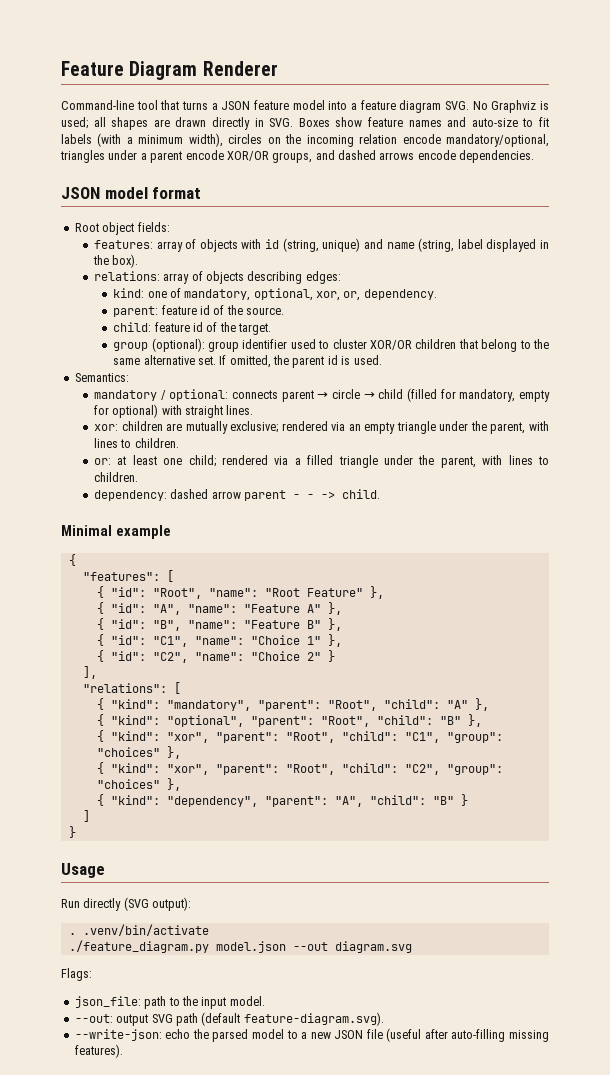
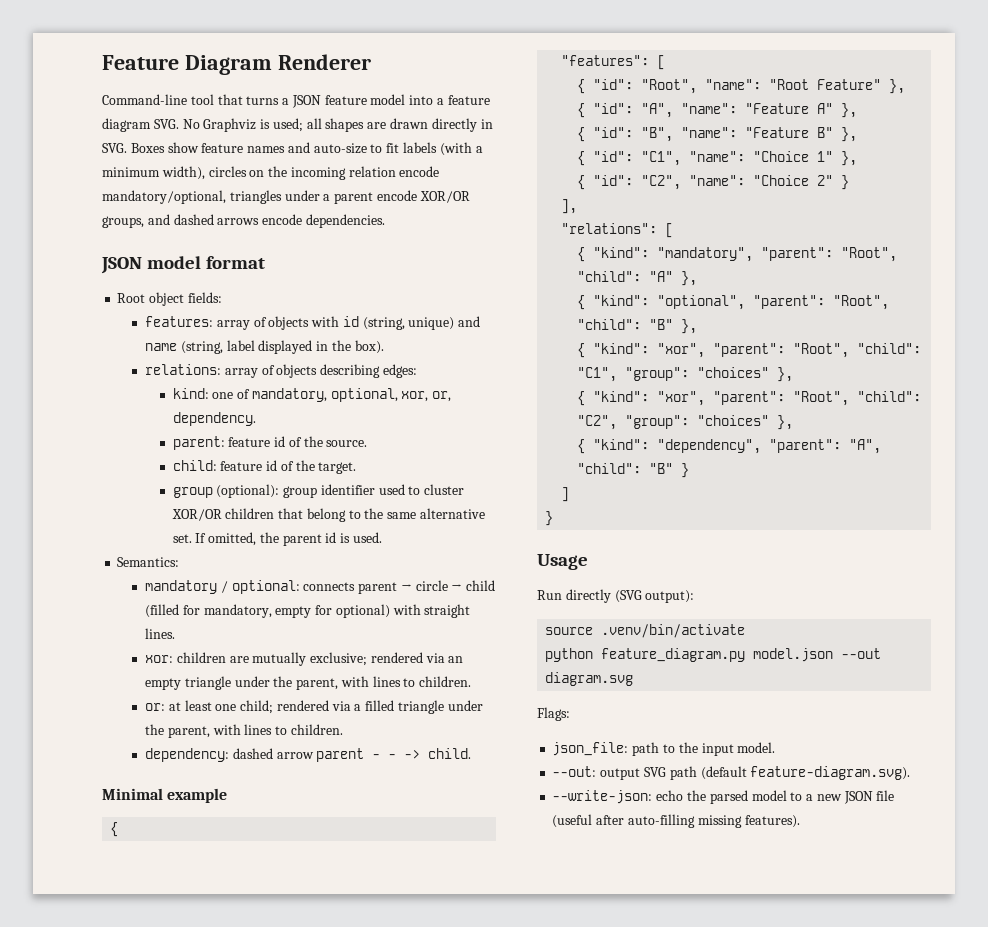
[68,933,76,935] . -> [545,627,594,635] source
[68,940,209,953] ./feature_diagram.py -> [545,648,746,662] python feature_diagram.py

